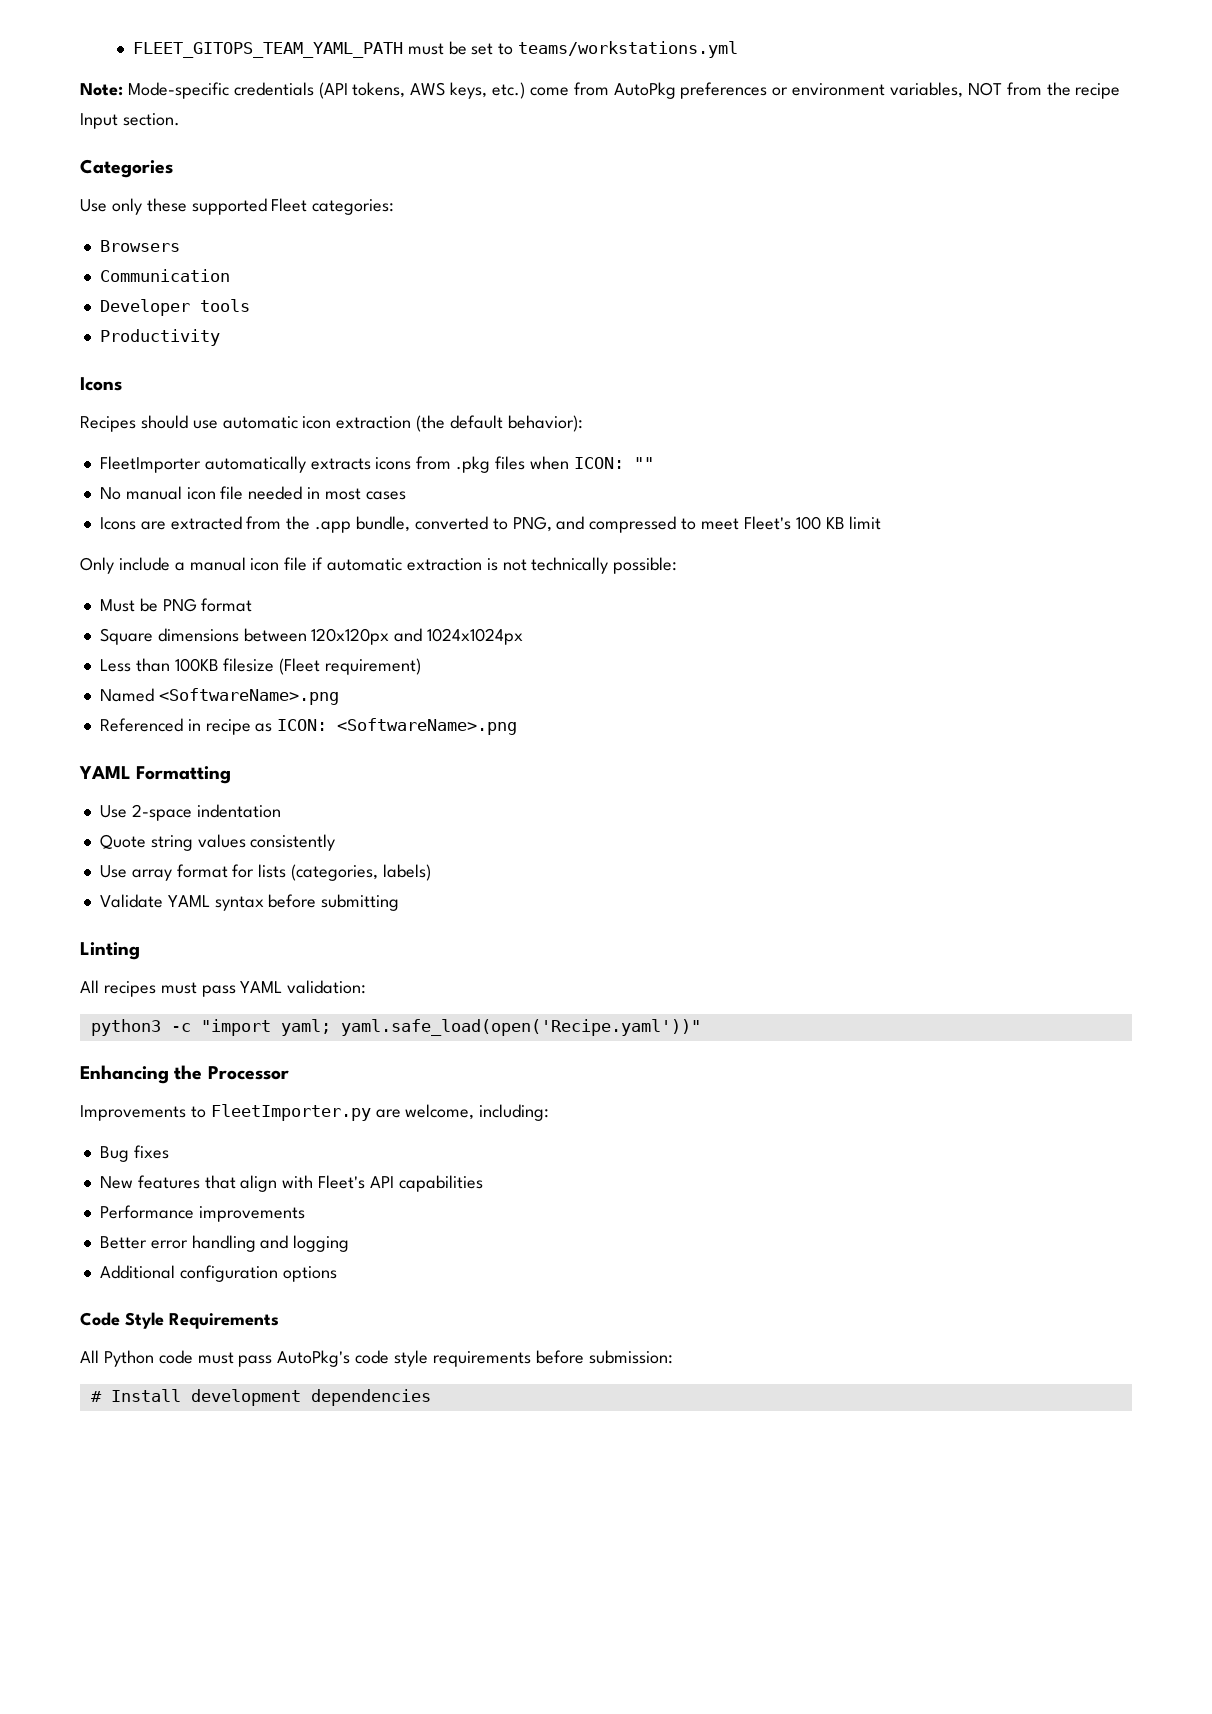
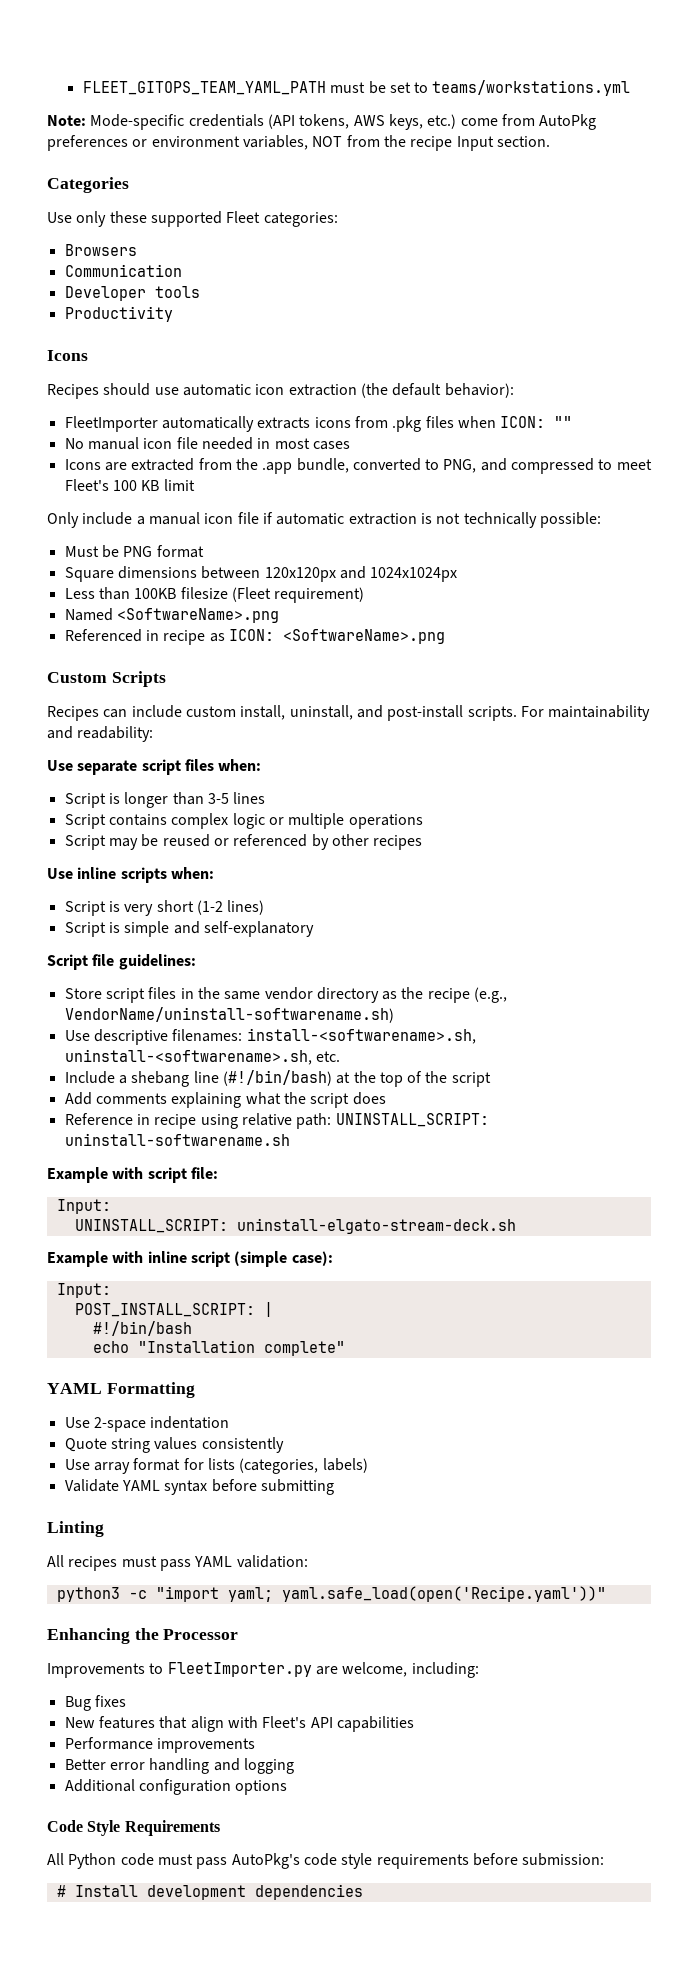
(518, 726) none -> [47,671,166,687] [47,705,651,721] [47,726,154,742] [47,759,262,775] [64,792,266,808] [64,813,423,829] [64,834,423,850] [47,867,214,883] [64,900,265,916] [64,921,314,937] [47,954,196,970] [64,987,508,1003] [64,1007,394,1023] [64,1028,476,1045] [64,1049,340,1065] [64,1070,491,1087] [64,1092,386,1108] [64,1113,489,1129] [64,1133,290,1146] [47,1167,218,1183] [56,1199,111,1214] [74,1218,516,1234] [47,1251,333,1267] [56,1283,111,1298] [74,1302,273,1317] [92,1321,192,1336] [92,1340,345,1356] // Custom Scripts // Recipes can include custom install, uninstall, and post-install scripts. For maintainability and readability: // Use separate script files when: // Script is longer than 3-5 lines // Script contains complex logic or multiple operations // Script may be reused or referenced by other recipes // Use inline scripts when: // Script is very short (1-2 lines) // Script is simple and self-explanatory // Script file guidelines: // Store script files in the same vendor directory as the recipe (e.g., VendorName/uninstall-softwarename.sh) // Use descriptive filenames: install-<softwarename>.sh, uninstall-<softwarename>.sh, etc. // Include a shebang line (#!/bin/bash) at the top of the script // Add comments explaining what the script does // Reference in recipe using relative path: UNINSTALL_SCRIPT: uninstall-softwarename.sh // Example with script file: // Input: // UNINSTALL_SCRIPT: uninstall-elgato-stream-deck.sh // Example with inline script (simple case): // Input: // POST_INSTALL_SCRIPT: | // #!/bin/bash // echo "Installation complete"

